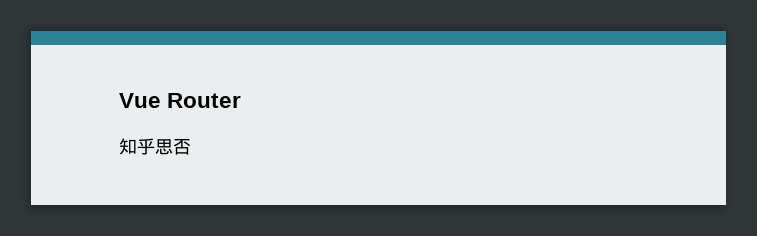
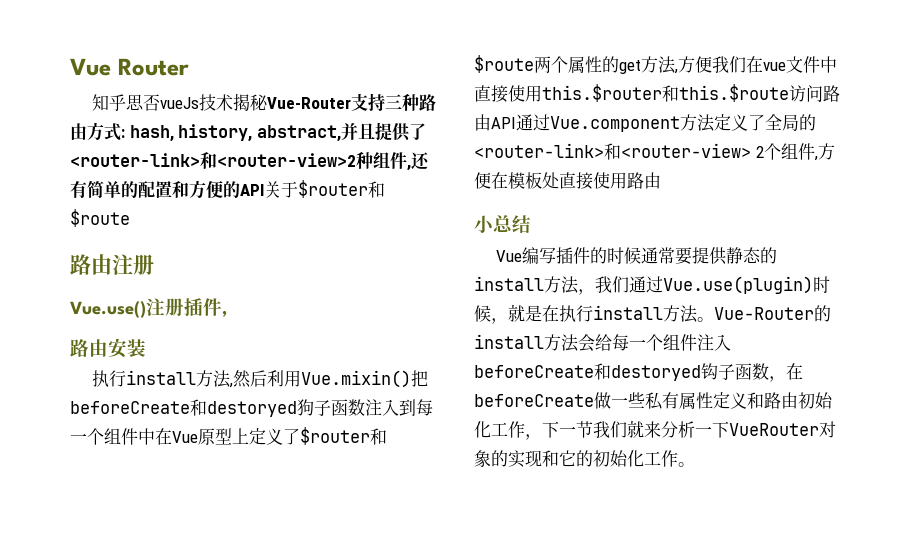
(191, 147) none -> [160,93,437,111] [70,122,426,142] [70,151,430,171] [70,180,385,199] [70,209,130,227] [70,254,154,275] [70,298,227,318] [70,338,146,358] [92,370,429,388] [70,399,433,417] [70,427,387,445] [474,55,837,74] [474,84,840,103] [474,114,816,132] [474,143,835,161] [474,172,661,190] [474,215,531,234] [496,247,778,265] [474,276,830,295] [474,304,831,324] [474,334,731,352] [474,363,803,382] [474,392,833,410] [474,420,836,440] [474,450,695,468] vueJs技术揭秘Vue-Router支持三种路由方式: hash, history, abstract,并且提供了<router-link>和<router-view>2种组件,还有简单的配置和方便的API关于$router和$route // 路由注册 // Vue.use()注册插件, // 路由安装 // 执行install方法,然后利用Vue.mixin()把beforeCreate和destoryed狗子函数注入到每一个组件中在Vue原型上定义了$router和$route两个属性的get方法,方便我们在vue文件中直接使用this.$router和this.$route访问路由API通过Vue.component方法定义了全局的<router-link>和<router-view> 2个组件,方便在模板处直接使用路由 // 小总结 // Vue编写插件的时候通常要提供静态的install方法，我们通过Vue.use(plugin)时候，就是在执行install方法。Vue-Router的install方法会给每一个组件注入beforeCreate和destoryed钩子函数，在beforeCreate做一些私有属性定义和路由初始化工作，下一节我们就来分析一下VueRouter对象的实现和它的初始化工作。

